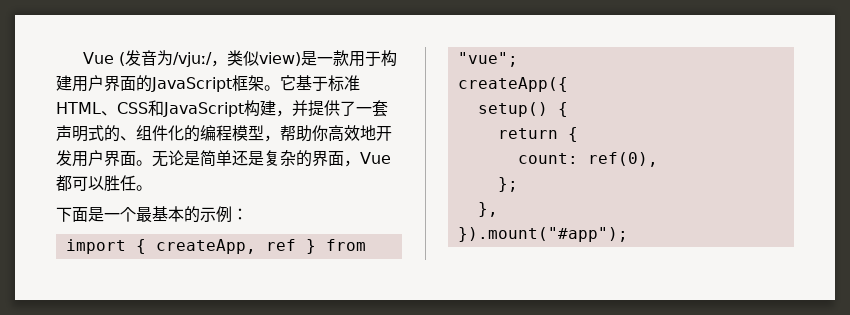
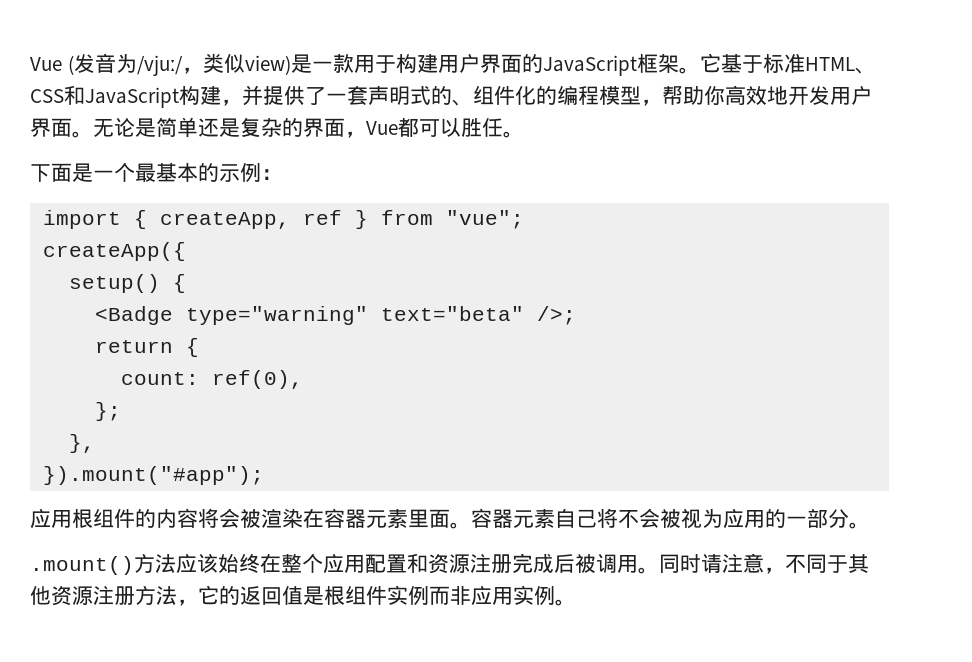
(568, 109) none -> [94,306,576,325] // <Badge type="warning" text="beta" />;
(628, 234) none -> [30,508,870,529] [30,553,869,575] [30,585,576,606] // 应用根组件的内容将会被渲染在容器元素里面。容器元素自己将不会被视为应用的一部分。 // .mount()方法应该始终在整个应用配置和资源注册完成后被调用。同时请注意，不同于其他资源注册方法，它的返回值是根组件实例而非应用实例。

